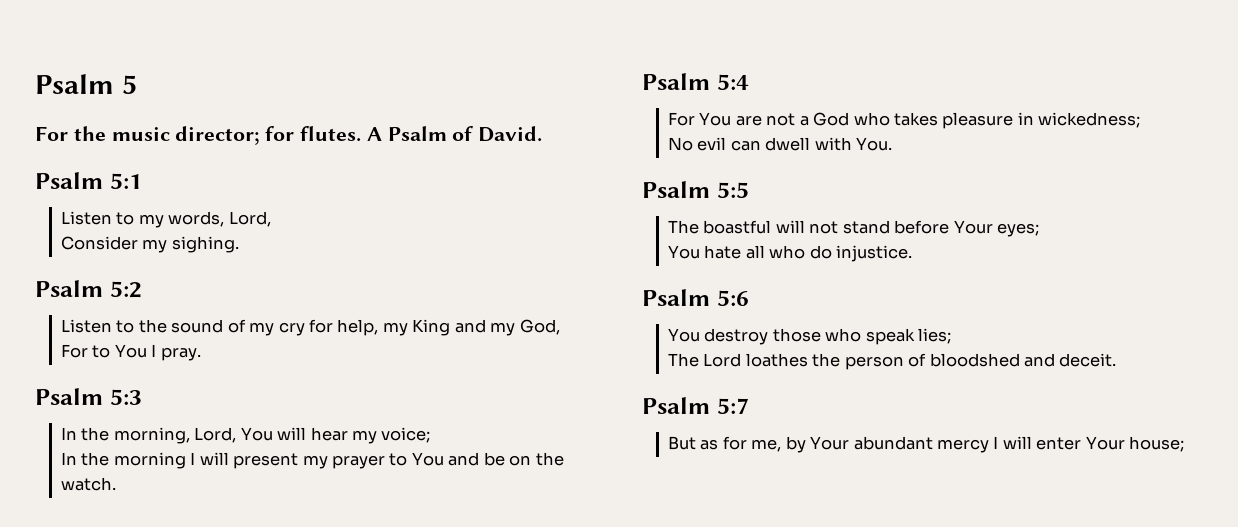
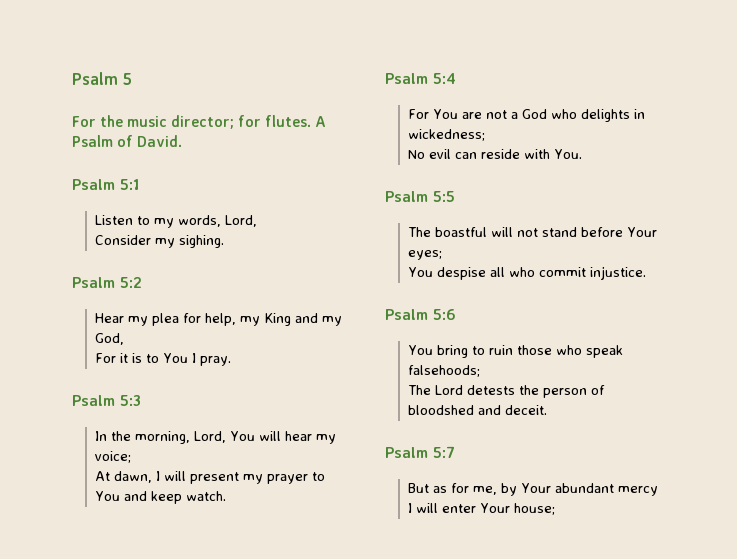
[60,319,305,336] Listen to the sound of my cry -> [95,313,180,326] Hear my plea
(88, 351) none -> [120,353,143,363] it is
[60,452,186,469] In the morning -> [95,471,153,483] At dawn,
[483,452,564,466] be on the -> [150,491,182,504] keep
[894,112,1014,129] takes pleasure -> [580,109,630,122] delights
[765,137,811,151] dwell -> [481,149,521,159] reside
[704,245,742,259] hate -> [436,267,486,280] despise
[809,245,832,259] do -> [538,267,586,277] commit
[704,328,769,345] destroy -> [436,345,513,358] bring to ruin
[918,328,952,344] lies; -> [408,365,481,377] falsehoods;
[745,353,808,367] loathes -> [467,385,516,395] detests

